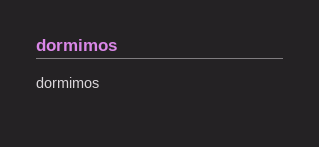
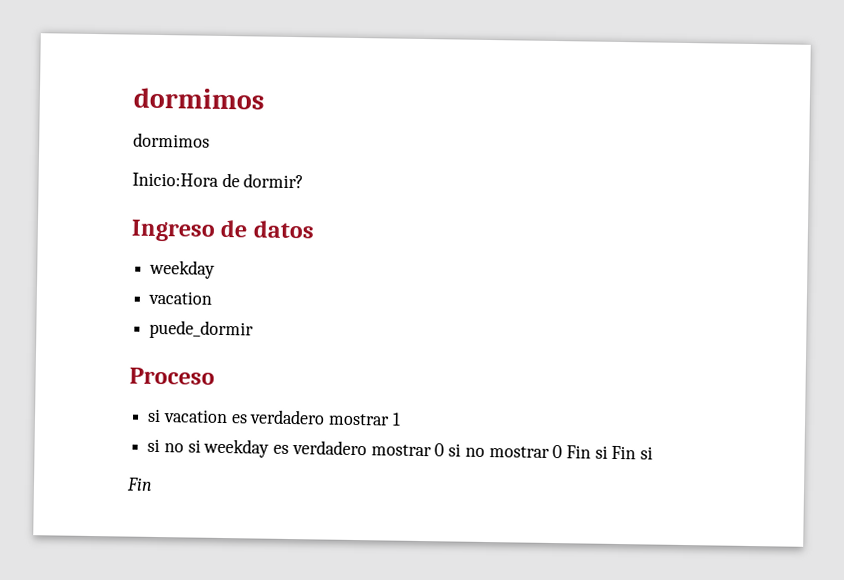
(99, 82) none -> [132,172,305,189] [131,219,315,242] [149,259,216,279] [148,290,213,305] [149,319,255,340] [129,367,215,385] [147,408,401,426] [147,438,654,460] [126,477,153,491] // Inicio:Hora de dormir? // Ingreso de datos // weekday // vacation // puede_dormir // Proceso // si vacation es verdadero mostrar 1 // si no si weekday es verdadero mostrar 0 si no mostrar 0 Fin si Fin si // Fin

